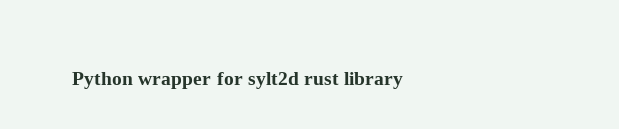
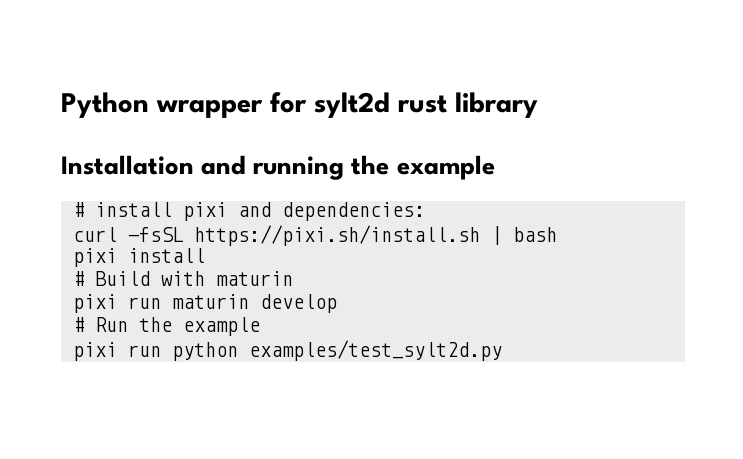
(404, 80) none -> [61,155,495,180] [73,202,426,221] [73,225,558,246] [73,248,206,267] [73,271,294,286] [73,294,338,313] [73,317,261,336] [73,340,503,361] // Installation and running the example // # install pixi and dependencies: // curl -fsSL https://pixi.sh/install.sh | bash // pixi install // # Build with maturin // pixi run maturin develop // # Run the example // pixi run python examples/test_sylt2d.py

